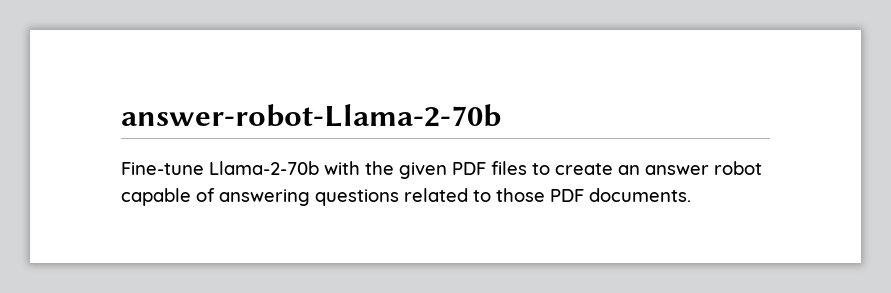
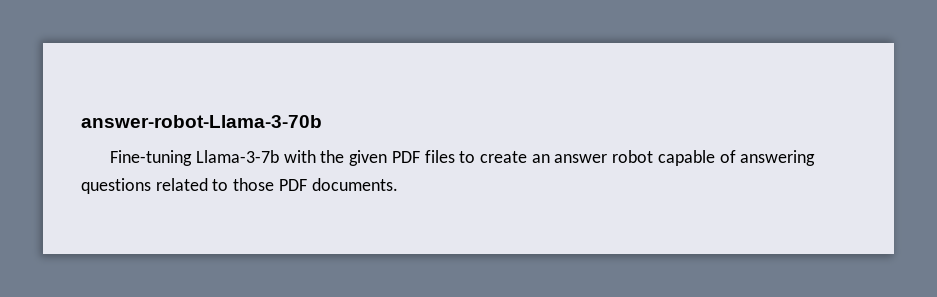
[121,104,501,127] [121,161,319,175] answer-robot-Llama-2-70b // Fine-tune Llama-2-70b -> [81,115,322,128] [110,150,279,166] answer-robot-Llama-3-70b // Fine-tuning Llama-3-7b

